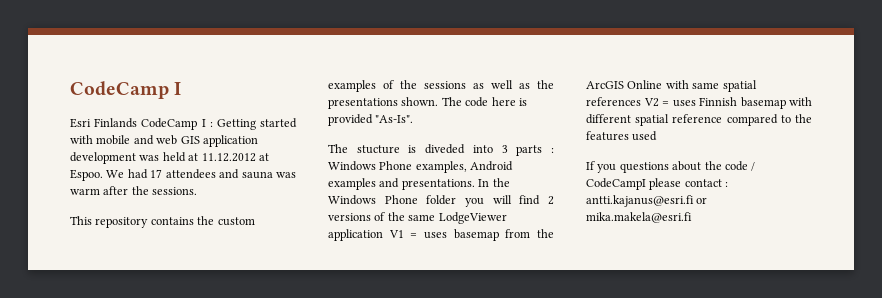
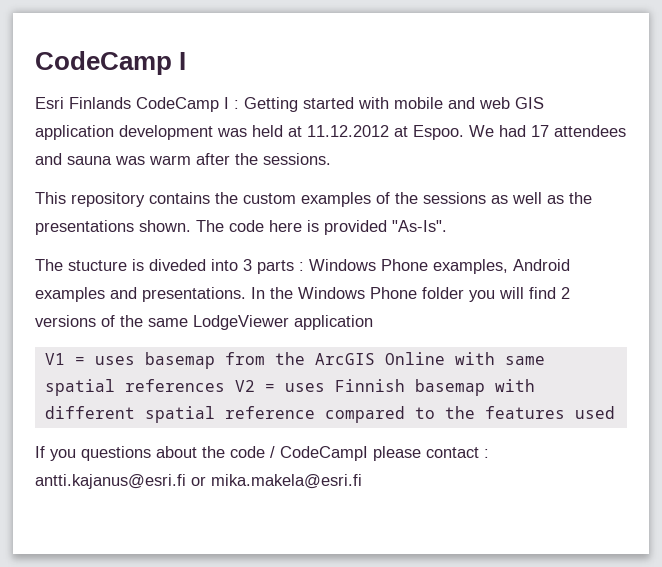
(383, 235) none -> (373, 322) //

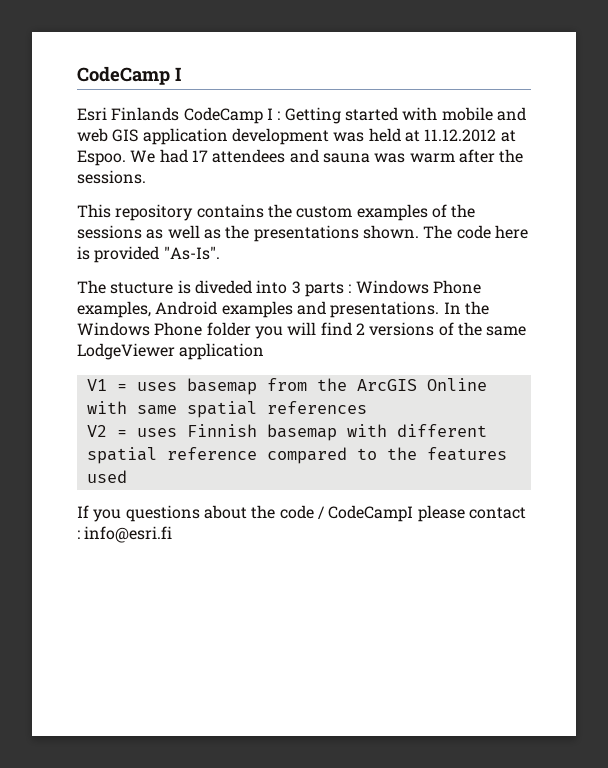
(225, 385) none -> (367, 407) //
[35,474,362,489] antti.kajanus@esri.fi or mika.makela@esri.fi -> [84,526,173,543] info@esri.fi

